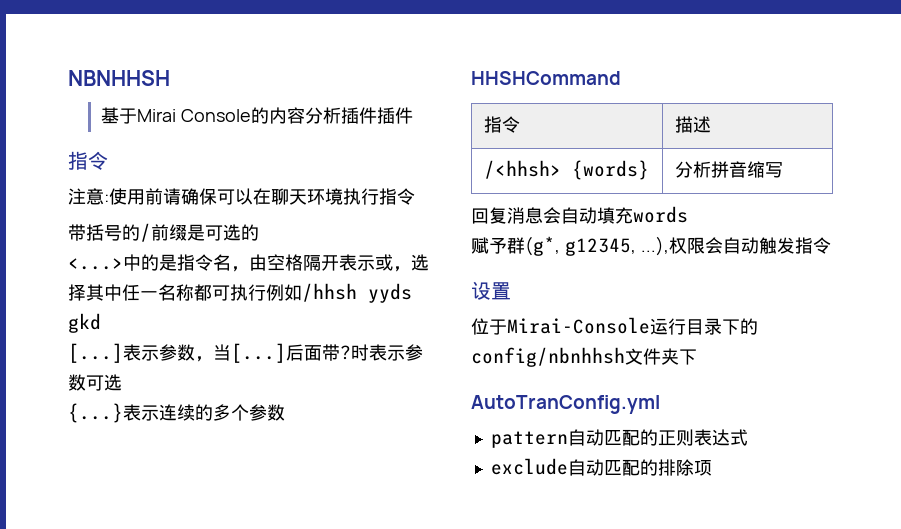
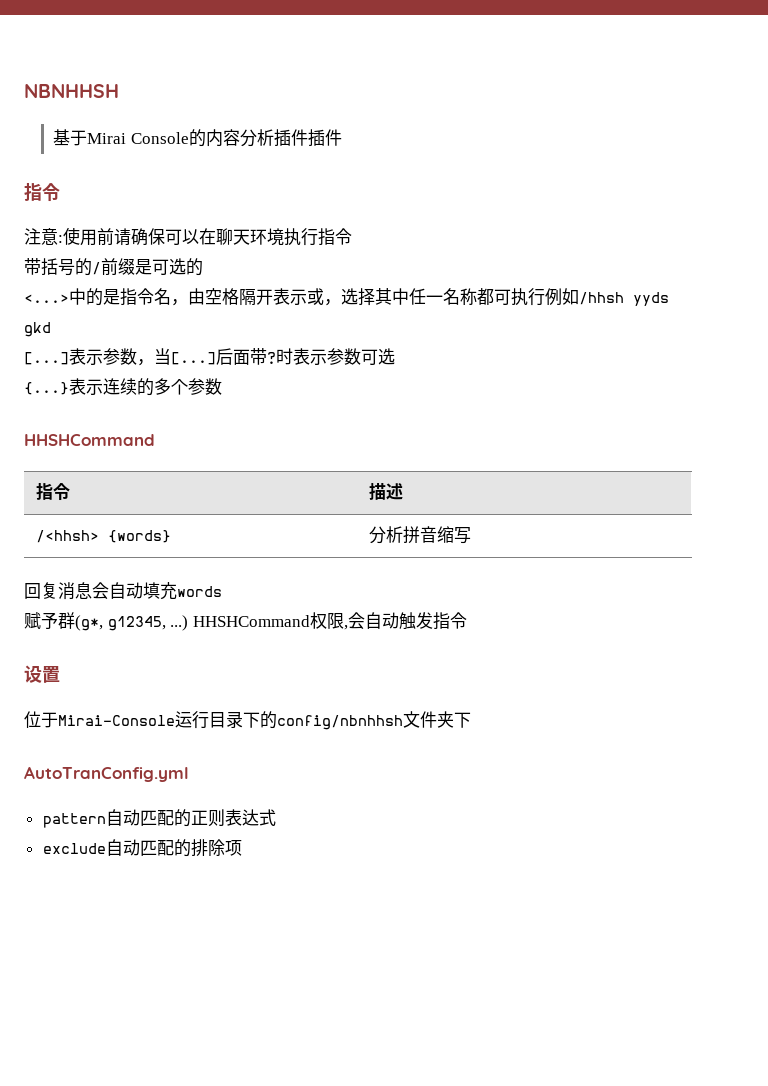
[640,236,705,256] ...),权限 -> [170,612,348,631] ...) HHSHCommand权限,

